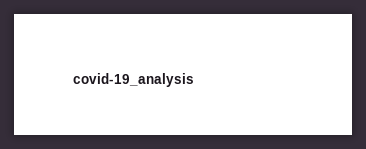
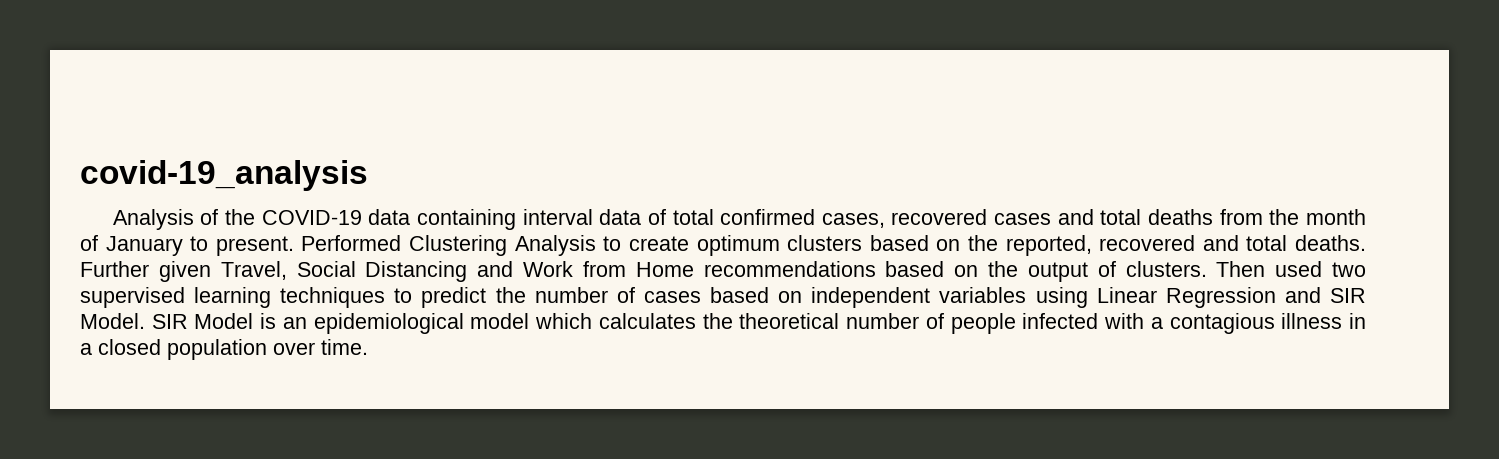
(194, 80) none -> [112,209,1366,230] [80,235,1366,256] [80,261,1366,282] [80,287,1366,308] [80,313,1366,334] [80,339,368,360] // Analysis of the COVID-19 data containing interval data of total confirmed cases, recovered cases and total deaths from the month of January to present. Performed Clustering Analysis to create optimum clusters based on the reported, recovered and total deaths. Further given Travel, Social Distancing and Work from Home recommendations based on the output of clusters. Then used two supervised learning techniques to predict the number of cases based on independent variables using Linear Regression and SIR Model. SIR Model is an epidemiological model which calculates the theoretical number of people infected with a contagious illness in a closed population over time.

